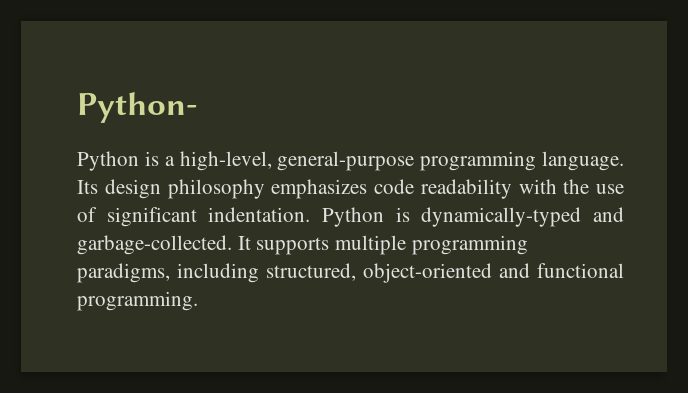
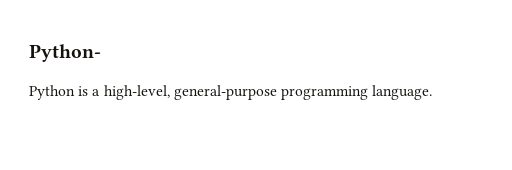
[77,179,624,199] [77,207,624,227] [77,235,528,255] [77,263,624,283] [77,291,198,311] Its design philosophy emphasizes code readability with the use of significant indentation. Python is dynamically-typed and garbage-collected. It supports multiple programming paradigms, including structured, object-oriented and functional programming. -> (433, 92) none

